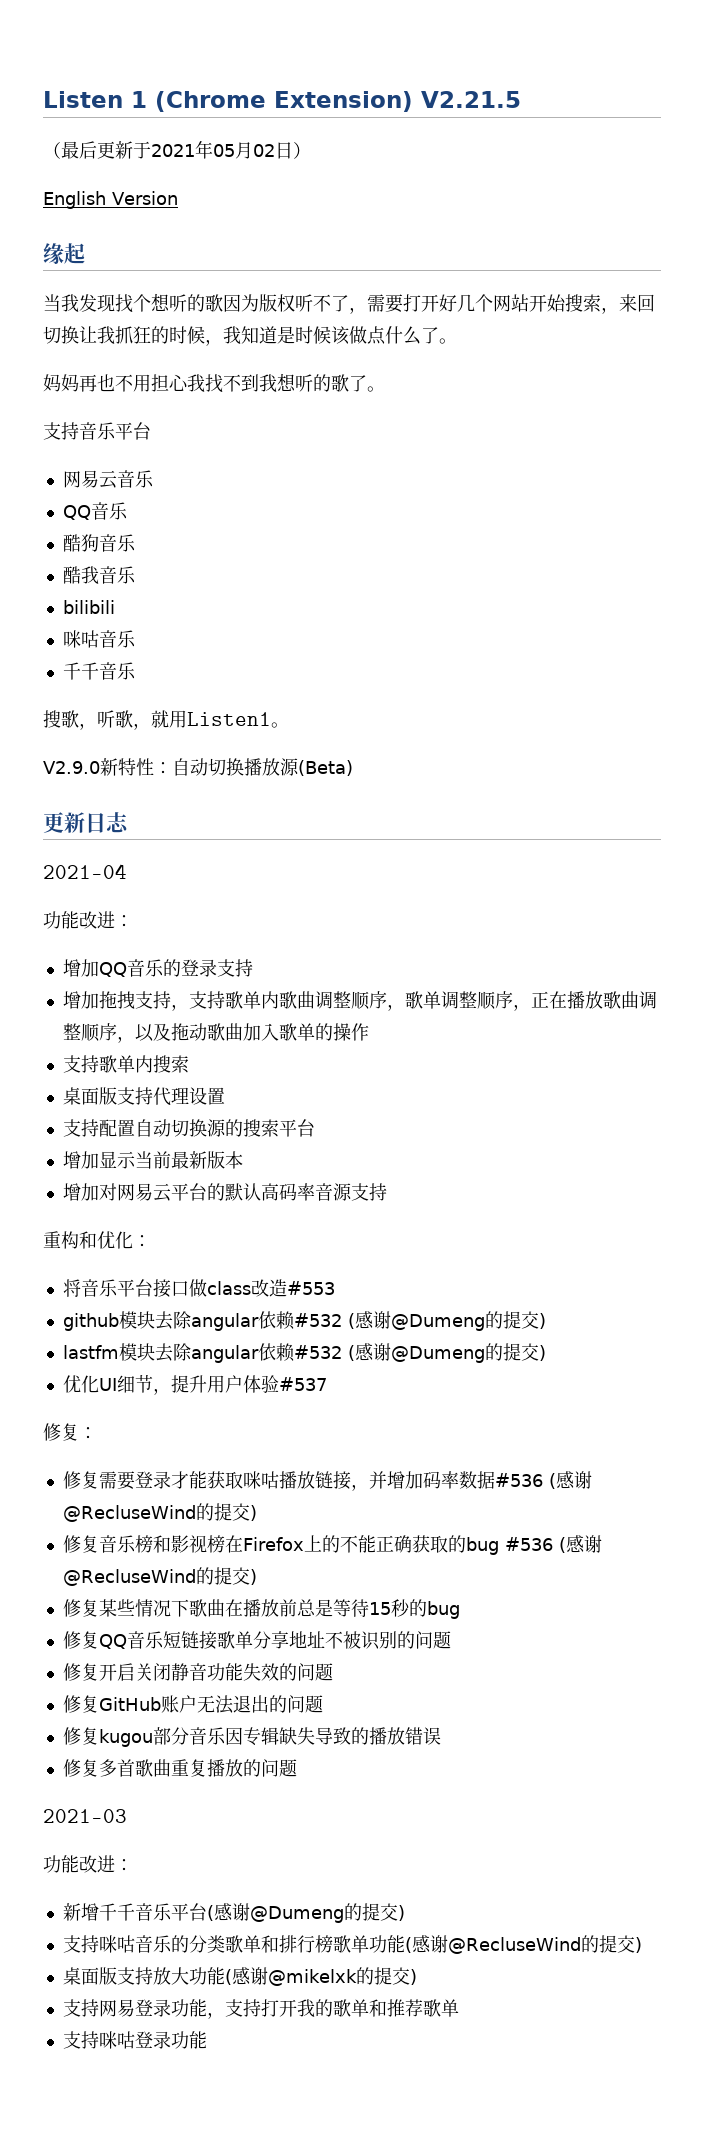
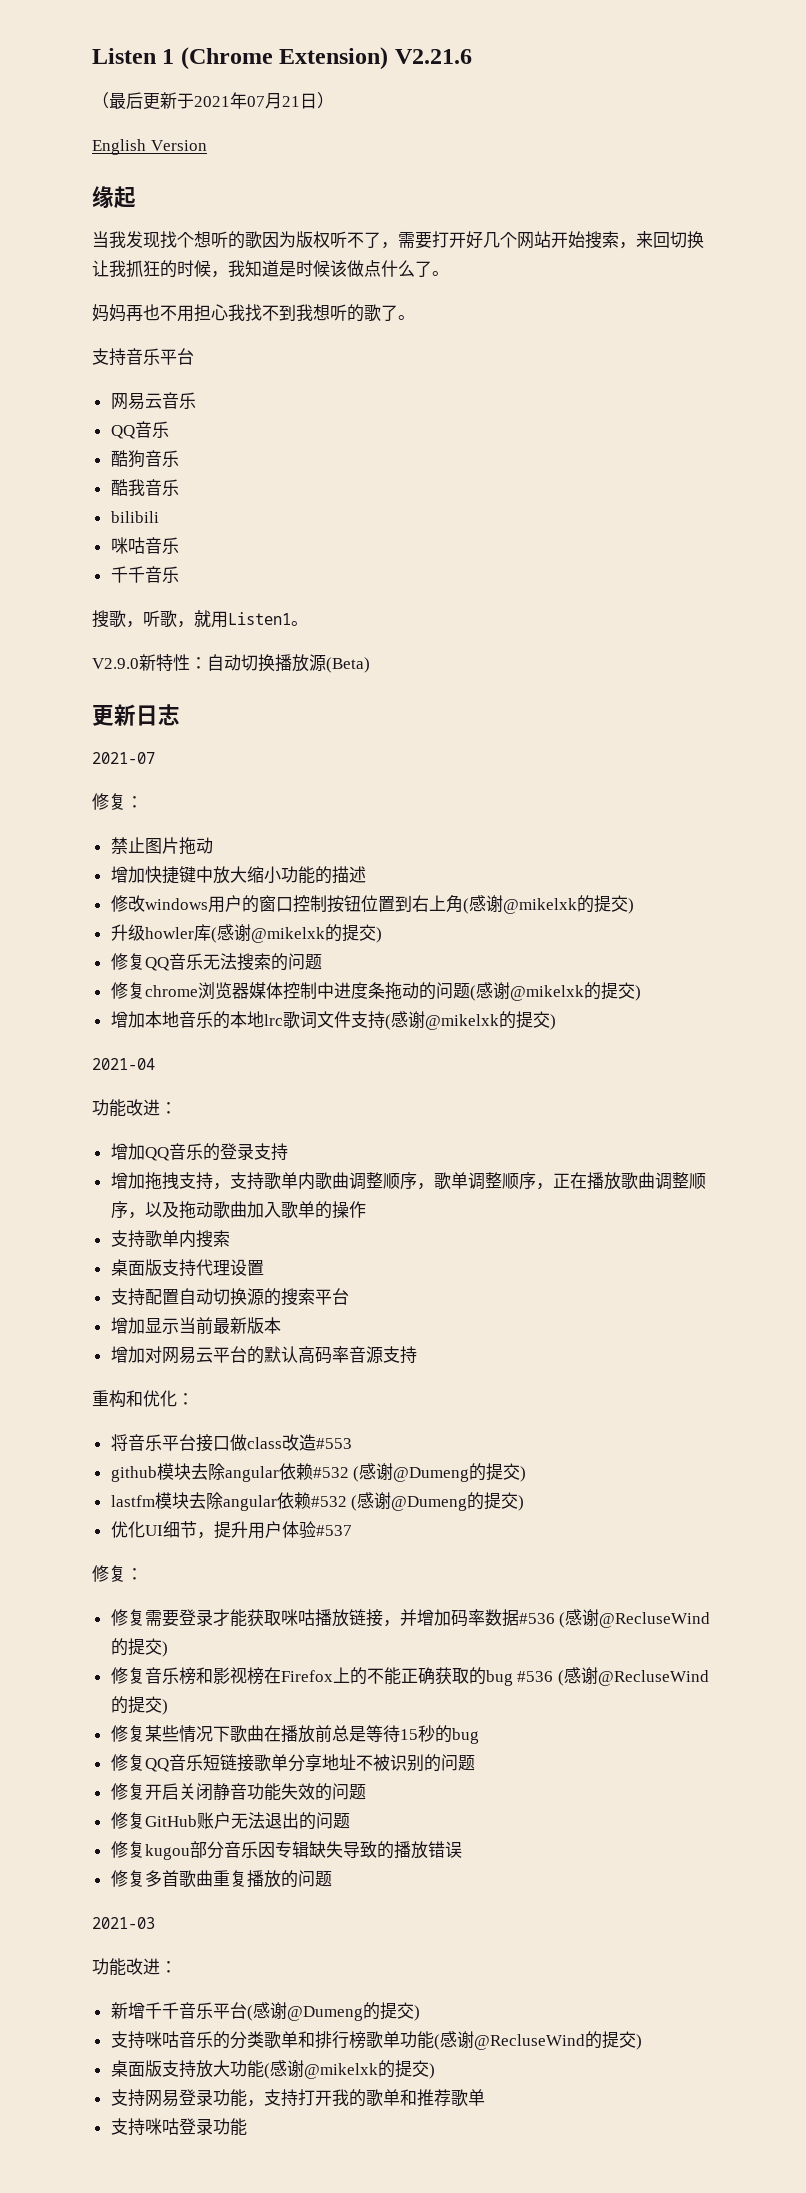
[421,91,521,108] V2.21.5 -> [394,49,472,64] V2.21.6
[213,142,275,159] 05月02 -> [247,93,300,109] 07月21
(129, 822) none -> [92,752,155,764] [92,793,143,810] [110,837,213,855] [110,866,366,884] [110,895,634,914] [110,924,382,943] [110,953,322,971] [110,982,641,1001] [110,1011,556,1030] // 2021-07 // 修复： // 禁止图片拖动 // 增加快捷键中放大缩小功能的描述 // 修改windows用户的窗口控制按钮位置到右上角(感谢@mikelxk的提交) // 升级howler库(感谢@mikelxk的提交) // 修复QQ音乐无法搜索的问题 // 修复chrome浏览器媒体控制中进度条拖动的问题(感谢@mikelxk的提交) // 增加本地音乐的本地lrc歌词文件支持(感谢@mikelxk的提交)

